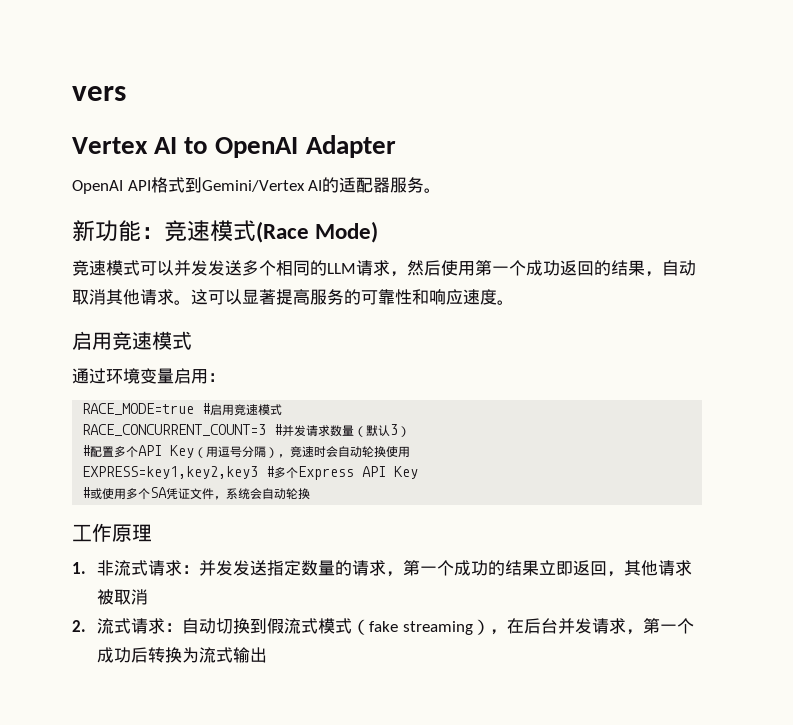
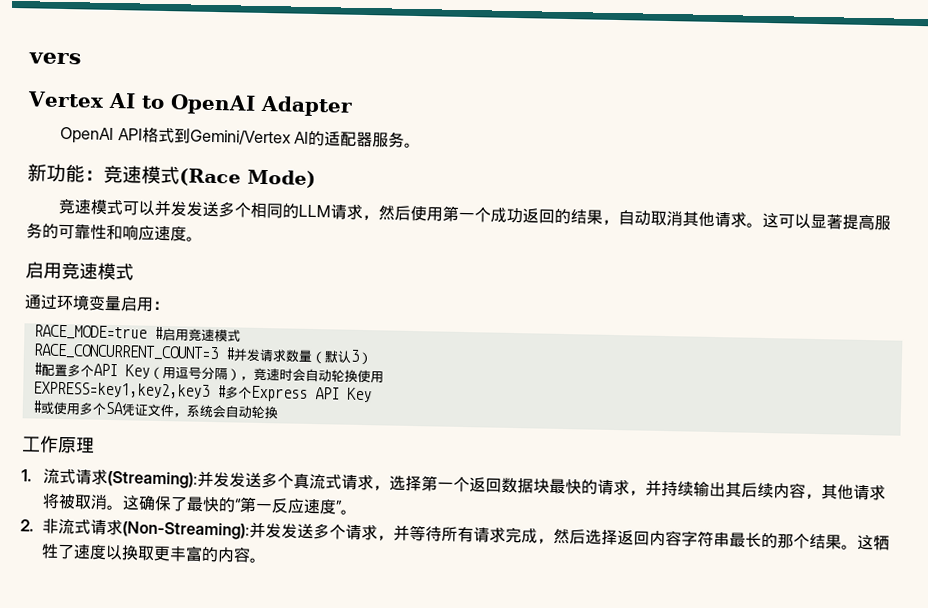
(86, 568) none -> [42,468,886,501] [41,492,357,515] [20,519,34,532] 流式请求(Streaming):并发发送多个真流式请求，选择第一个返回数据块最快的请求，并持续输出其后续内容，其他请求将被取消。这确保了最快的“第一反应速度”。 // 2.
[182,560,693,577] [97,589,149,605] [72,618,695,635] [97,647,268,663] ：并发发送指定数量的请求，第一个成功的结果立即返回，其他请求被取消 // 2.流式请求：自动切换到假流式模式（fake streaming），在后台并发请求，第一个成功后转换为流式输出 -> [121,521,890,551] [40,543,266,564] (Non-Streaming):并发发送多个请求，并等待所有请求完成，然后选择返回内容字符串最长的那个结果。这牺牲了速度以换取更丰富的内容。

